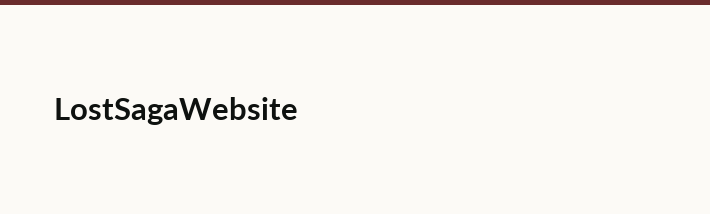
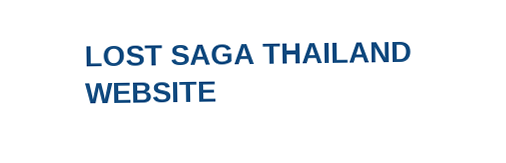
[54,97,298,125] LostSagaWebsite -> [84,41,412,67] [85,81,217,104] LOST SAGA THAILAND WEBSITE

